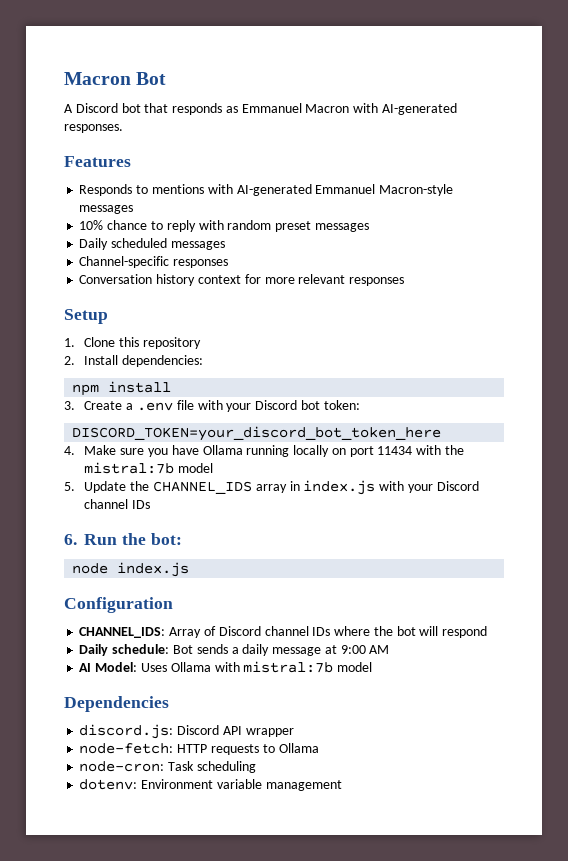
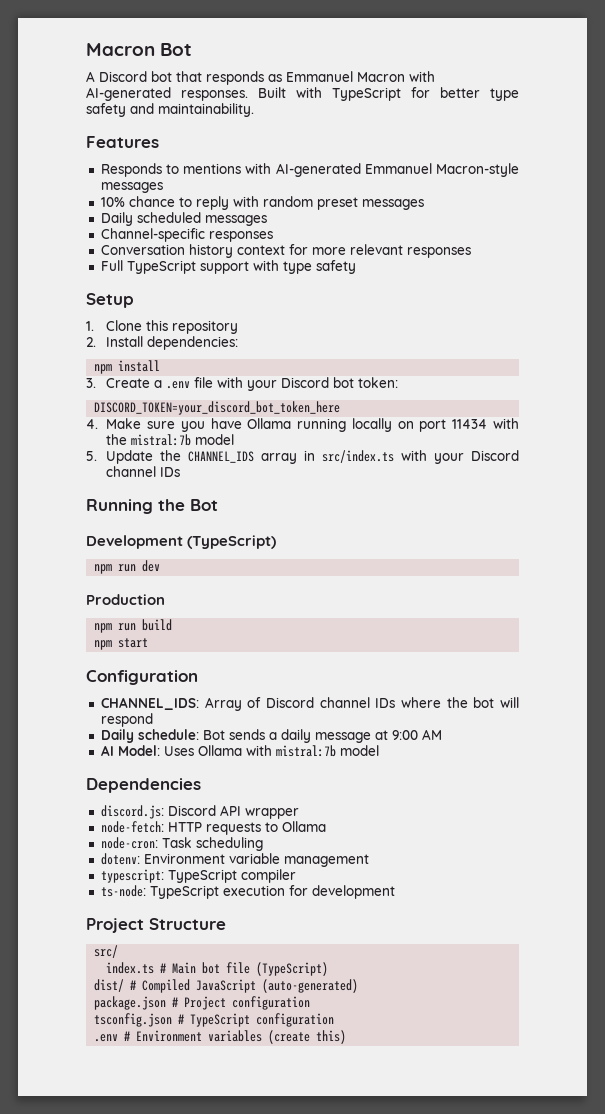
(123, 128) none -> [258,87,519,101] [86,103,254,117] Built with TypeScript for better type safety and maintainability.
(405, 281) none -> [100,260,356,274] // Full TypeScript support with type safety
[303,480,376,495] index.js -> [322,450,395,463] src/index.ts
[64,533,182,545] [72,562,190,577] 6. Run the bot: // node index.js -> [86,499,218,514] [86,535,277,549] [94,560,161,574] [86,594,165,605] [94,619,173,633] [94,638,149,650] Running the Bot // Development (TypeScript) // npm run dev // Production // npm run build // npm start
(342, 785) none -> [100,869,296,883] [100,885,395,899] [86,918,226,933] [94,945,119,958] [106,962,329,976] [94,979,359,993] [94,996,311,1010] [94,1013,335,1027] [94,1030,347,1044] // typescript: TypeScript compiler // ts-node: TypeScript execution for development // Project Structure // src/ // index.ts # Main bot file (TypeScript) // dist/ # Compiled JavaScript (auto-generated) // package.json # Project configuration // tsconfig.json # TypeScript configuration // .env # Environment variables (create this)

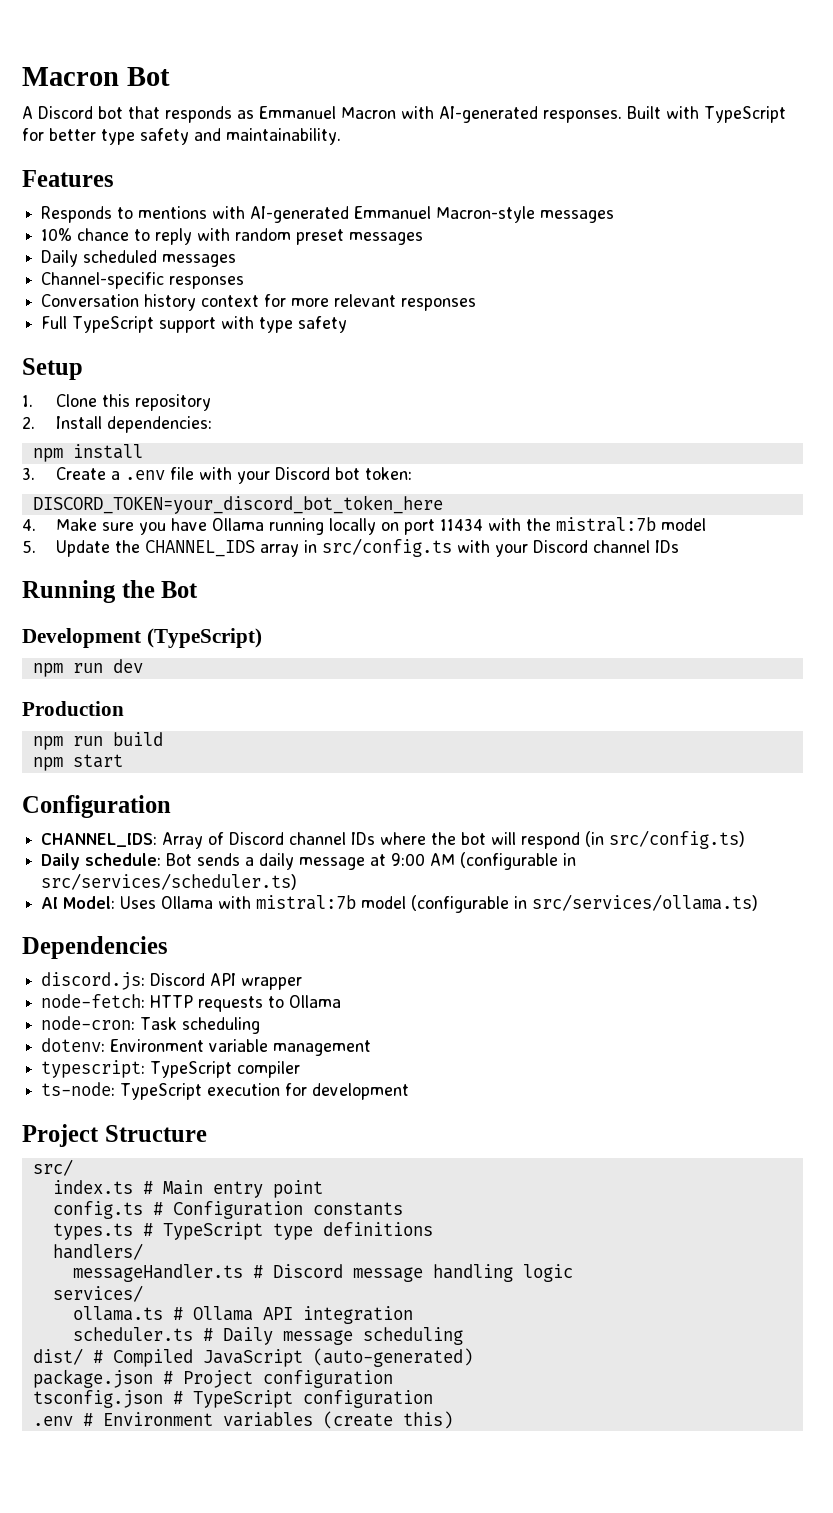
[322,450,395,463] src/index.ts -> [321,538,452,557] src/config.ts
(153, 720) none -> [585,830,746,849] (in src/config.ts)
(442, 734) none -> [460,852,577,870] [41,873,298,890] (configurable in src/services/scheduler.ts)
(379, 750) none -> [411,894,759,913] (configurable in src/services/ollama.ts)
[202,962,329,976] bot file (TypeScript) -> [212,1180,323,1198] [52,1201,403,1219] [52,1222,433,1240] [52,1243,143,1260] [72,1264,573,1282] [52,1285,143,1302] [72,1306,413,1324] [72,1327,463,1345] entry point // config.ts # Configuration constants // types.ts # TypeScript type definitions // handlers/ // messageHandler.ts # Discord message handling logic // services/ // ollama.ts # Ollama API integration // scheduler.ts # Daily message scheduling

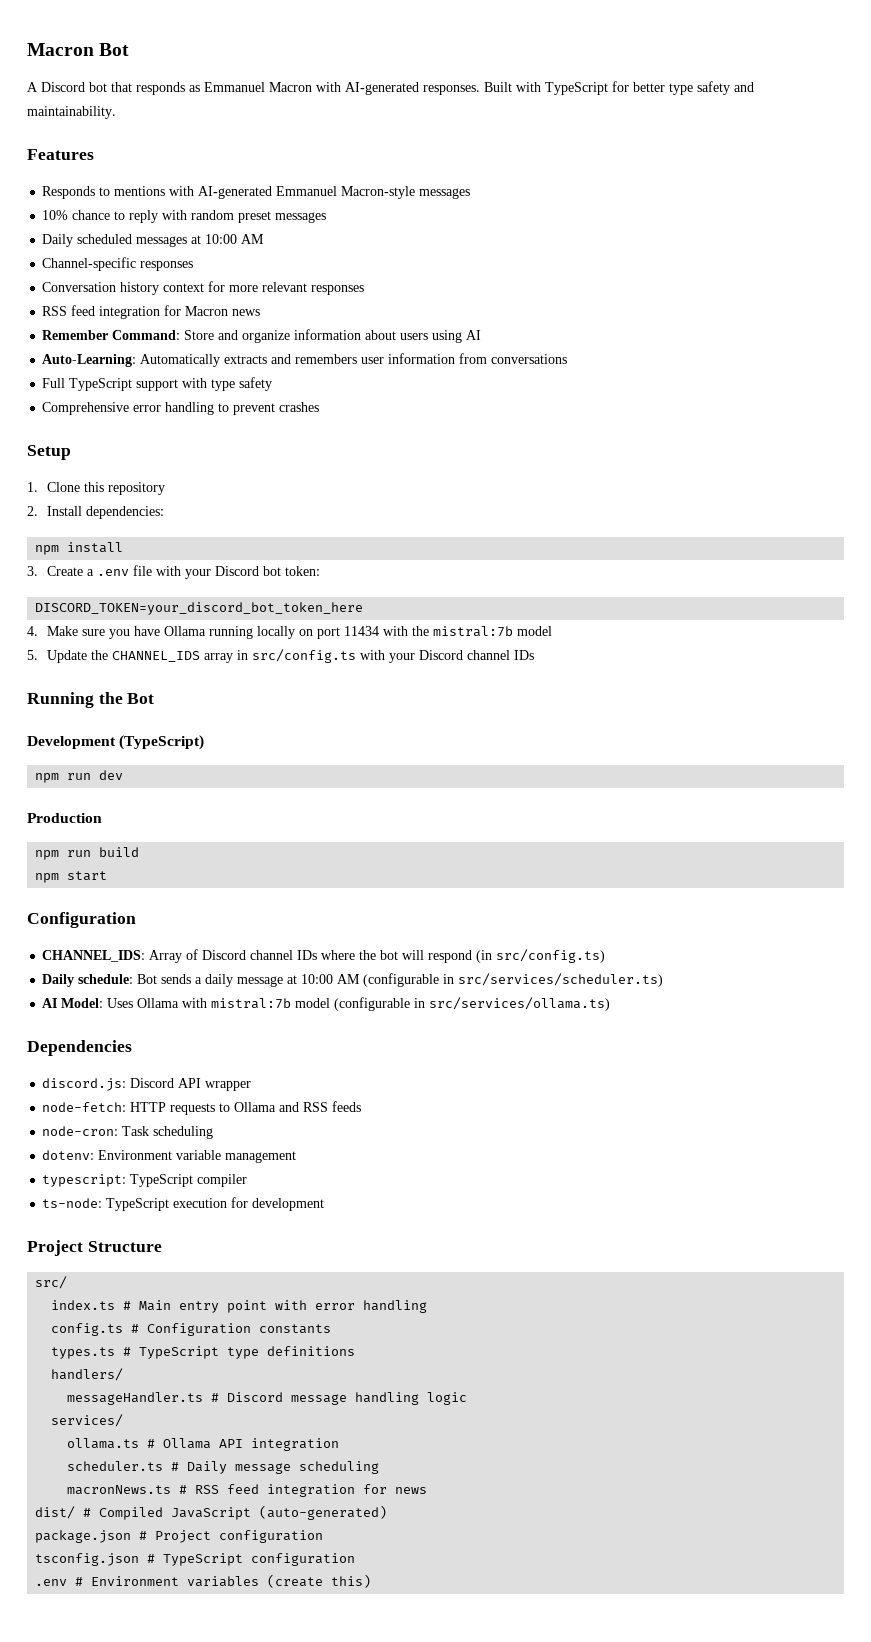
(237, 260) none -> [191,234,265,244] at 10:00 AM
(477, 304) none -> [42,305,261,319] [42,329,482,343] [42,353,568,367] // RSS feed integration for Macron news // Remember Command: Store and organize information about users using AI // Auto-Learning: Automatically extracts and remembers user information from conversations
(348, 324) none -> [42,402,320,415] // Comprehensive error handling to prevent crashes
[391,853,426,866] 9:00 -> [301,974,334,984] 10:00
(342, 1001) none -> [279,1101,362,1112] and RSS feeds
(323, 1189) none -> [275,1300,428,1313] with error handling
(463, 1336) none -> [67,1484,428,1497] // macronNews.ts # RSS feed integration for news

